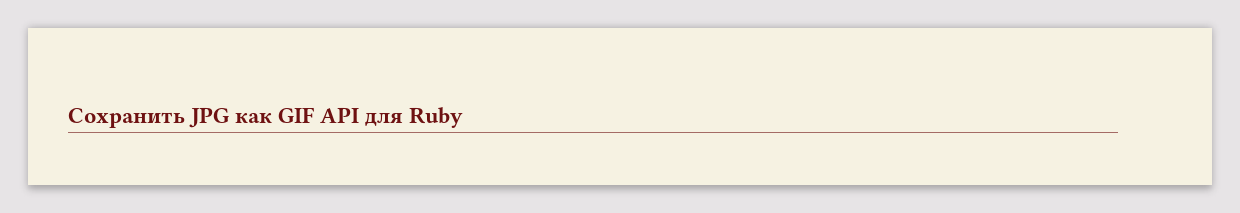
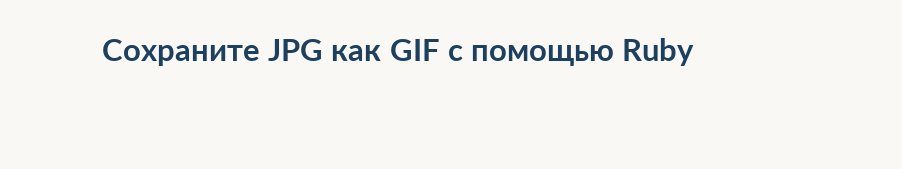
[68,108,185,128] Сохранить -> [102,39,260,66] Сохраните
[320,107,404,126] API для -> [447,45,615,66] с помощью

